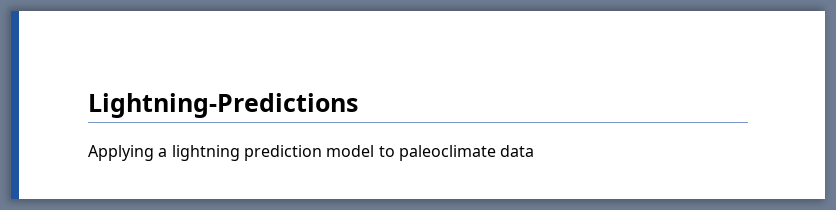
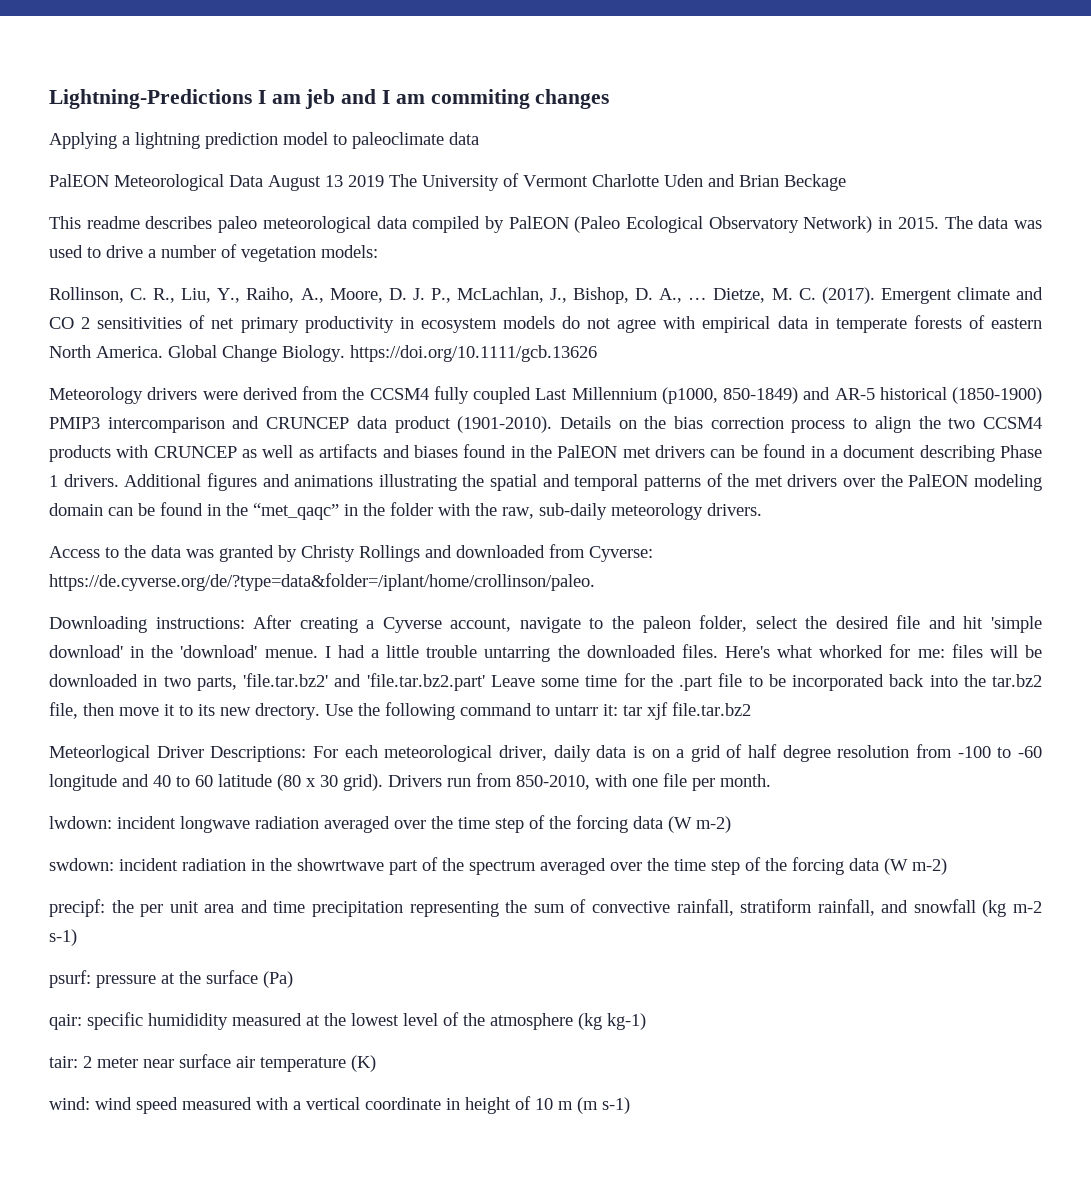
(358, 105) none -> [257,89,610,109] I am jeb and I am commiting changes
(535, 151) none -> [49,173,846,191] [49,216,1043,233] [49,244,378,262] [49,287,1043,304] [49,315,1043,333] [49,345,597,362] [49,386,1042,404] [49,416,1043,433] [49,444,1043,462] [49,473,1043,491] [49,502,762,520] [49,544,653,562] [49,573,595,591] [49,615,1042,633] [49,644,1042,662] [49,673,1042,691] [49,702,751,720] [49,744,1042,762] [49,773,771,791] [49,815,731,833] [49,857,947,875] [49,899,1042,917] [49,929,77,946] [49,970,293,988] [49,1012,646,1030] [49,1054,376,1072] [49,1096,630,1114] // PalEON Meteorological Data August 13 2019 The University of Vermont Charlotte Uden and Brian Beckage // This readme describes paleo meteorological data compiled by PalEON (Paleo Ecological Observatory Network) in 2015. The data was used to drive a number of vegetation models: // Rollinson, C. R., Liu, Y., Raiho, A., Moore, D. J. P., McLachlan, J., Bishop, D. A., … Dietze, M. C. (2017). Emergent climate and CO 2 sensitivities of net primary productivity in ecosystem models do not agree with empirical data in temperate forests of eastern North America. Global Change Biology. https://doi.org/10.1111/gcb.13626 // Meteorology drivers were derived from the CCSM4 fully coupled Last Millennium (p1000, 850-1849) and AR-5 historical (1850-1900) PMIP3 intercomparison and CRUNCEP data product (1901-2010). Details on the bias correction process to align the two CCSM4 products with CRUNCEP as well as artifacts and biases found in the PalEON met drivers can be found in a document describing Phase 1 drivers. Additional figures and animations illustrating the spatial and temporal patterns of the met drivers over the PalEON modeling domain can be found in the “met_qaqc” in the folder with the raw, sub-daily meteorology drivers. // Access to the data was granted by Christy Rollings and downloaded from Cyverse: https://de.cyverse.org/de/?type=data&folder=/iplant/home/crollinson/paleo. // Downloading instructions: After creating a Cyverse account, navigate to the paleon folder, select the desired file and hit 'simple download' in the 'download' menue. I had a little trouble untarring the downloaded files. Here's what whorked for me: files will be downloaded in two parts, 'file.tar.bz2' and 'file.tar.bz2.part' Leave some time for the .part file to be incorporated back into the tar.bz2 file, then move it to its new drectory. Use the following command to untarr it: tar xjf file.tar.bz2 // Meteorlogical Driver Descriptions: For each meteorological driver, daily data is on a grid of half degree resolution from -100 to -60 longitude and 40 to 60 latitude (80 x 30 grid). Drivers run from 850-2010, with one file per month. // lwdown: incident longwave radiation averaged over the time step of the forcing data (W m-2) // swdown: incident radiation in the showrtwave part of the spectrum averaged over the time step of the forcing data (W m-2) // precipf: the per unit area and time precipitation representing the sum of convective rainfall, stratiform rainfall, and snowfall (kg m-2 s-1) // psurf: pressure at the surface (Pa) // qair: specific humididity measured at the lowest level of the atmosphere (kg kg-1) // tair: 2 meter near surface air temperature (K) // wind: wind speed measured with a vertical coordinate in height of 10 m (m s-1)

